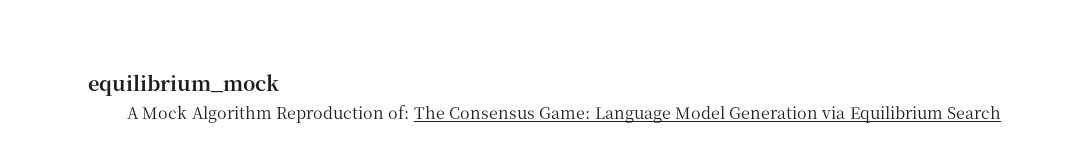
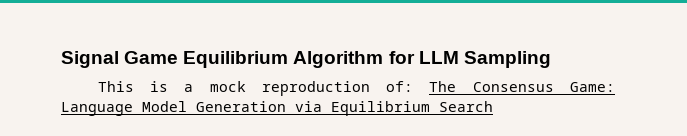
[88,74,279,96] [126,105,384,123] equilibrium_mock // A Mock Algorithm Reproduction -> [61,51,551,68] [97,81,370,96] Signal Game Equilibrium Algorithm for LLM Sampling // This is a mock reproduction

